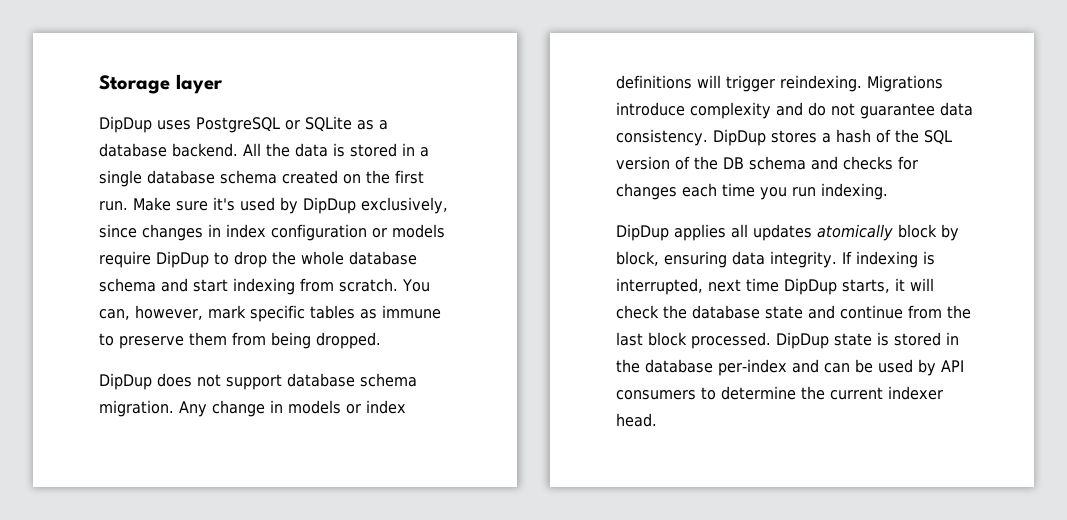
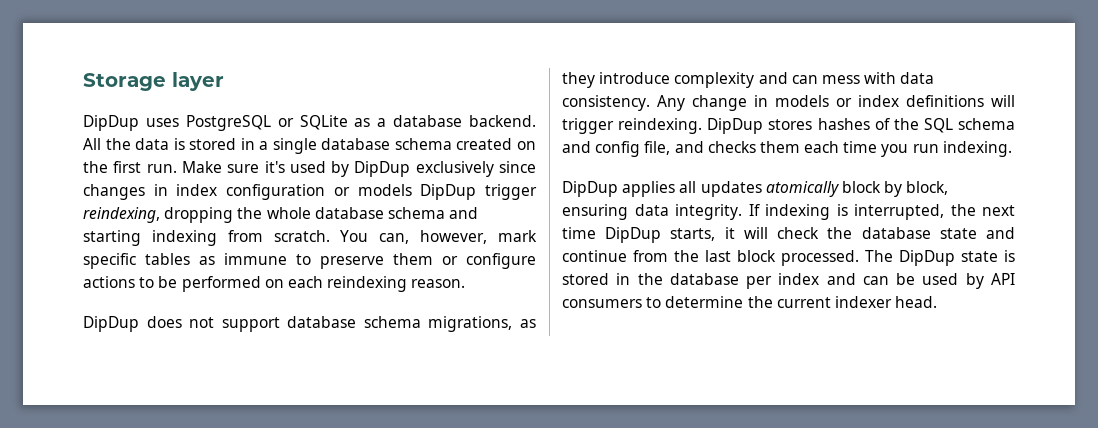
[361,197,448,214] exclusively, -> [415,161,494,177] exclusively
[99,251,267,268] require DipDup to drop -> [420,184,537,200] [83,207,234,223] DipDup trigger reindexing, dropping
[193,279,228,292] start -> [83,230,141,246] starting
[232,332,381,349] from being dropped. -> [442,253,536,269] [83,276,466,292] or configure actions to be performed on each reindexing reason.
[99,400,174,417] migration. -> [428,316,536,332] [562,72,935,88] [562,95,650,111] migrations, as they introduce complexity and can mess with data consistency.
[867,75,943,92] [616,102,973,119] [616,129,952,146] [616,156,918,170] [616,183,677,200] Migrations introduce complexity and do not guarantee data consistency. DipDup stores a hash of the SQL version of the DB schema and checks for changes -> [707,118,1015,134] [562,141,800,157] DipDup stores hashes of the SQL schema and config file, and checks them
(703, 286) none -> [950,204,976,216] the
(771, 340) none -> [865,250,893,262] The
[718,359,787,376] per-index -> [746,273,820,289] per index

